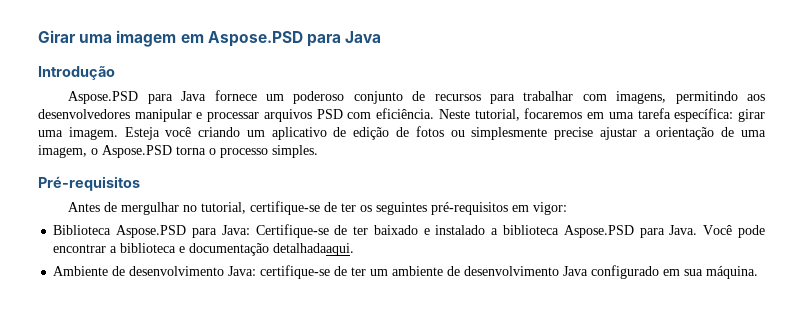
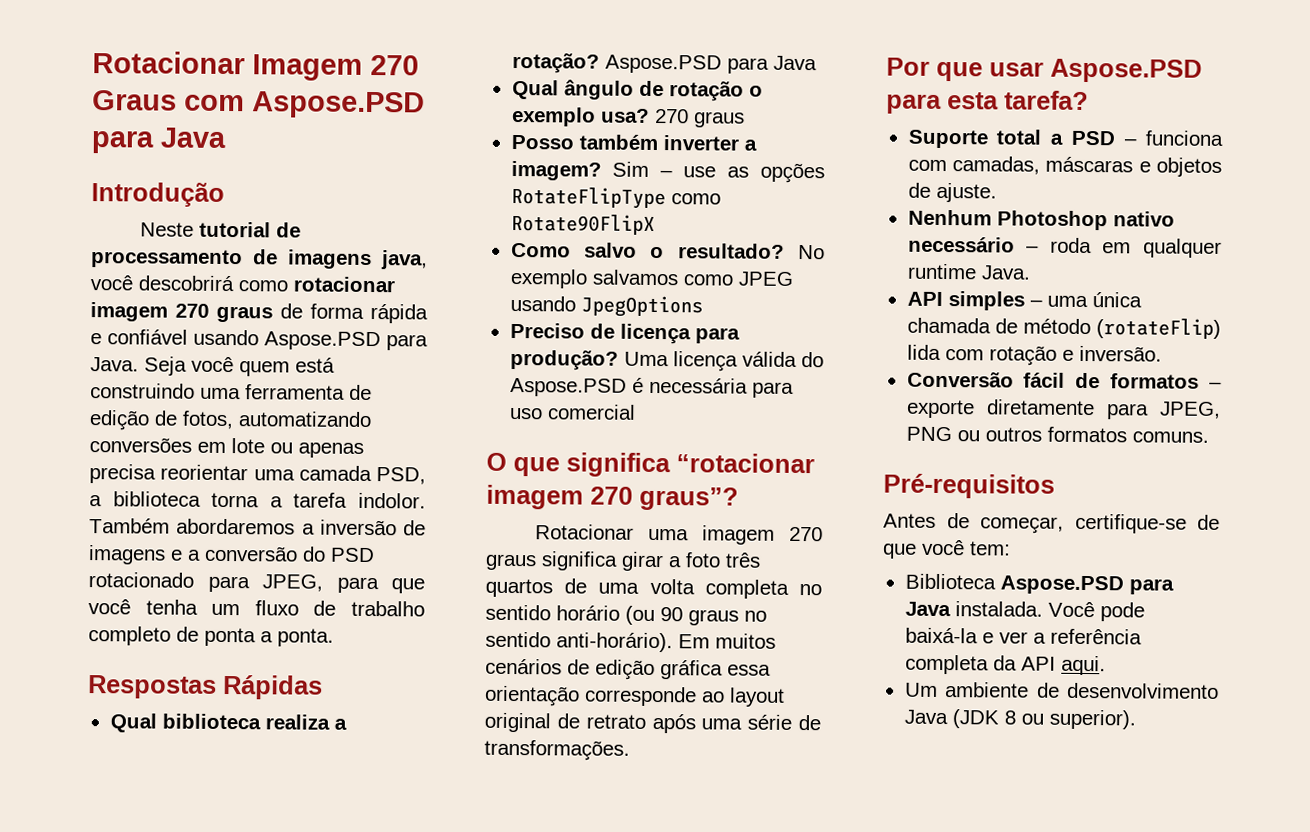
[38,30,204,47] Girar uma imagem em -> [92,51,419,81] [92,90,245,112] Rotacionar Imagem 270 Graus com
[68,90,766,104] [38,108,766,122] [38,126,767,140] [38,145,318,158] [38,176,140,191] [68,201,568,215] [53,224,766,238] [53,243,355,256] [53,265,759,279] Aspose.PSD para Java fornece um poderoso conjunto de recursos para trabalhar com imagens, permitindo aos desenvolvedores manipular e processar arquivos PSD com eficiência. Neste tutorial, focaremos em uma tarefa específica: girar uma imagem. Esteja você criando um aplicativo de edição de fotos ou simplesmente precise ajustar a orientação de uma imagem, o Aspose.PSD torna o processo simples. // Pré-requisitos // Antes de mergulhar no tutorial, certifique-se de ter os seguintes pré-requisitos em vigor: // Biblioteca Aspose.PSD para Java: Certifique-se de ter baixado e instalado a biblioteca Aspose.PSD para Java. Você pode encontrar a biblioteca e documentação detalhadaaqui. // Ambiente de desenvolvimento Java: certifique-se de ter um ambiente de desenvolvimento Java configurado em sua máquina. -> [140,221,302,238] [91,249,428,270] [90,275,395,293] [90,302,428,324] [90,329,428,351] [90,356,335,377] [90,383,372,401] [89,410,372,431] [89,437,364,458] [89,464,426,485] [89,491,426,509] [89,518,426,536] [88,545,375,565] [88,572,425,594] [88,599,425,617] [88,626,334,647] [88,674,323,700] [109,713,347,733] [511,52,817,74] [511,79,763,102] [511,106,745,128] [510,134,757,151] [510,160,825,184] [510,186,721,210] [510,213,655,235] [510,242,825,260] [509,268,794,289] [509,295,703,318] [509,322,740,345] [509,349,824,372] [509,377,794,398] [508,404,636,420] [486,452,815,478] [486,484,739,511] [535,524,823,545] [485,551,761,572] [485,578,822,599] [485,604,767,626] [485,631,776,653] [485,658,771,681] [484,685,785,707] [484,712,821,734] [484,739,630,761] [886,57,1202,83] [886,90,1089,114] [907,129,1224,149] [907,156,1222,177] [907,182,997,203] [907,209,1175,231] [907,236,1222,258] [906,263,1031,280] [906,291,1142,311] [906,317,1221,339] [906,344,1162,366] [906,371,1222,389] [905,399,1221,420] [905,426,1209,443] [883,473,1055,499] [883,513,1220,534] [883,539,1011,559] [904,573,1174,595] [904,601,1145,622] [904,627,1142,645] [904,654,1106,676] [904,682,1219,699] [903,709,1136,730] Neste tutorial de processamento de imagens java, você descobrirá como rotacionar imagem 270 graus de forma rápida e confiável usando Aspose.PSD para Java. Seja você quem está construindo uma ferramenta de edição de fotos, automatizando conversões em lote ou apenas precisa reorientar uma camada PSD, a biblioteca torna a tarefa indolor. Também abordaremos a inversão de imagens e a conversão do PSD rotacionado para JPEG, para que você tenha um fluxo de trabalho completo de ponta a ponta. // Respostas Rápidas // Qual biblioteca realiza a rotação? Aspose.PSD para Java // Qual ângulo de rotação o exemplo usa? 270 graus // Posso também inverter a imagem? Sim – use as opções RotateFlipType como Rotate90FlipX // Como salvo o resultado? No exemplo salvamos como JPEG usando JpegOptions // Preciso de licença para produção? Uma licença válida do Aspose.PSD é necessária para uso comercial // O que significa “rotacionar imagem 270 graus”? // Rotacionar uma imagem 270 graus significa girar a foto três quartos de uma volta completa no sentido horário (ou 90 graus no sentido anti‑horário). Em muitos cenários de edição gráfica essa orientação corresponde ao layout original de retrato após uma série de transformações. // Por que usar Aspose.PSD para esta tarefa? // Suporte total a PSD – funciona com camadas, máscaras e objetos de ajuste. // Nenhum Photoshop nativo necessário – roda em qualquer runtime Java. // API simples – uma única chamada de método (rotateFlip) lida com rotação e inversão. // Conversão fácil de formatos – exporte diretamente para JPEG, PNG ou outros formatos comuns. // Pré‑requisitos // Antes de começar, certifique‑se de que você tem: // Biblioteca Aspose.PSD para Java instalada. Você pode baixá‑la e ver a referência completa da API aqui. // Um ambiente de desenvolvimento Java (JDK 8 ou superior).

